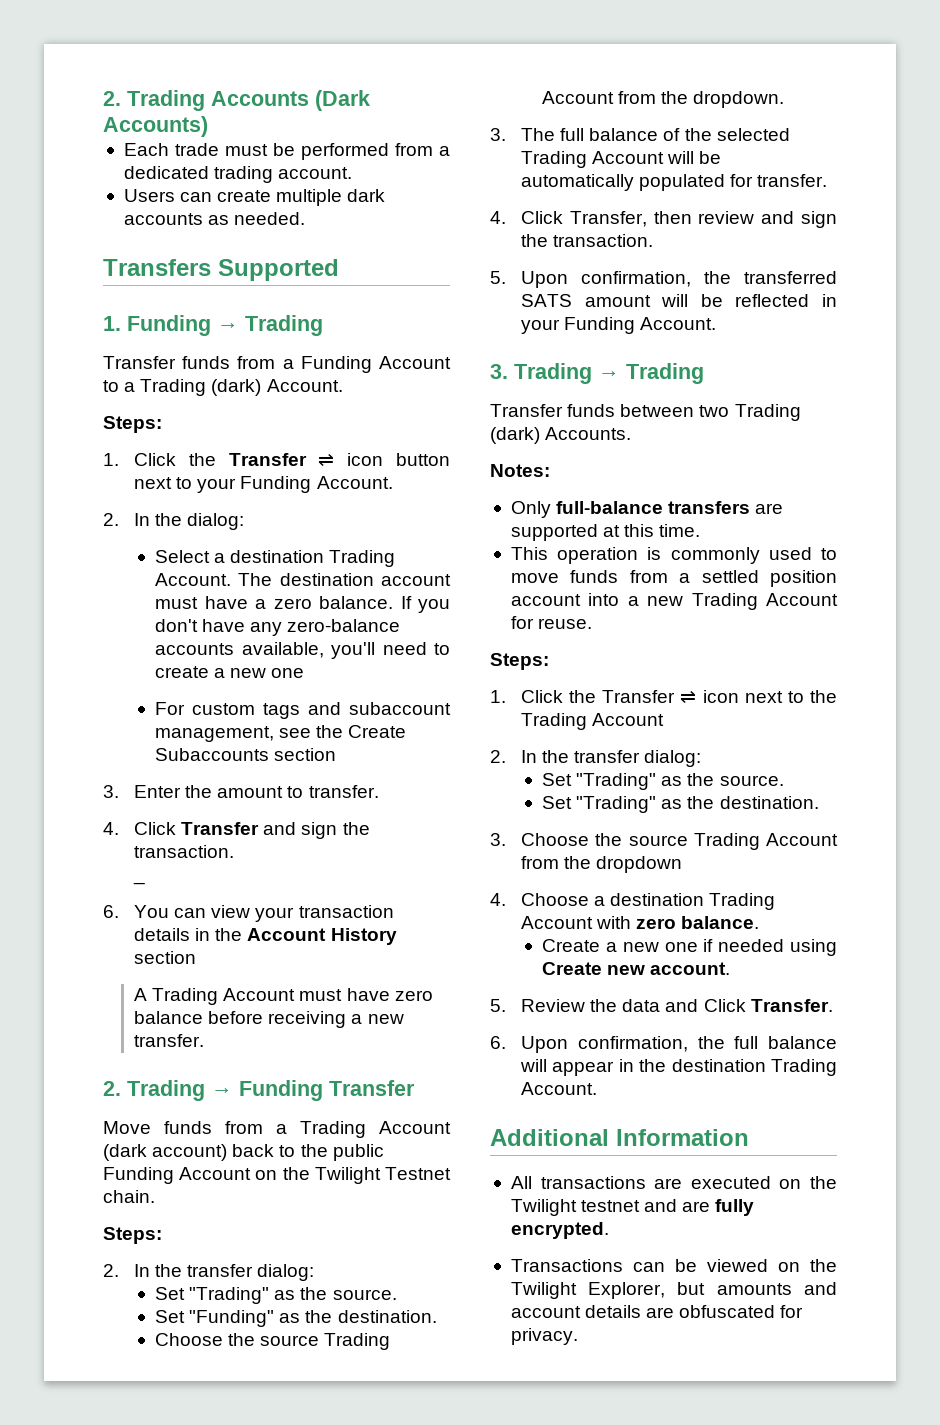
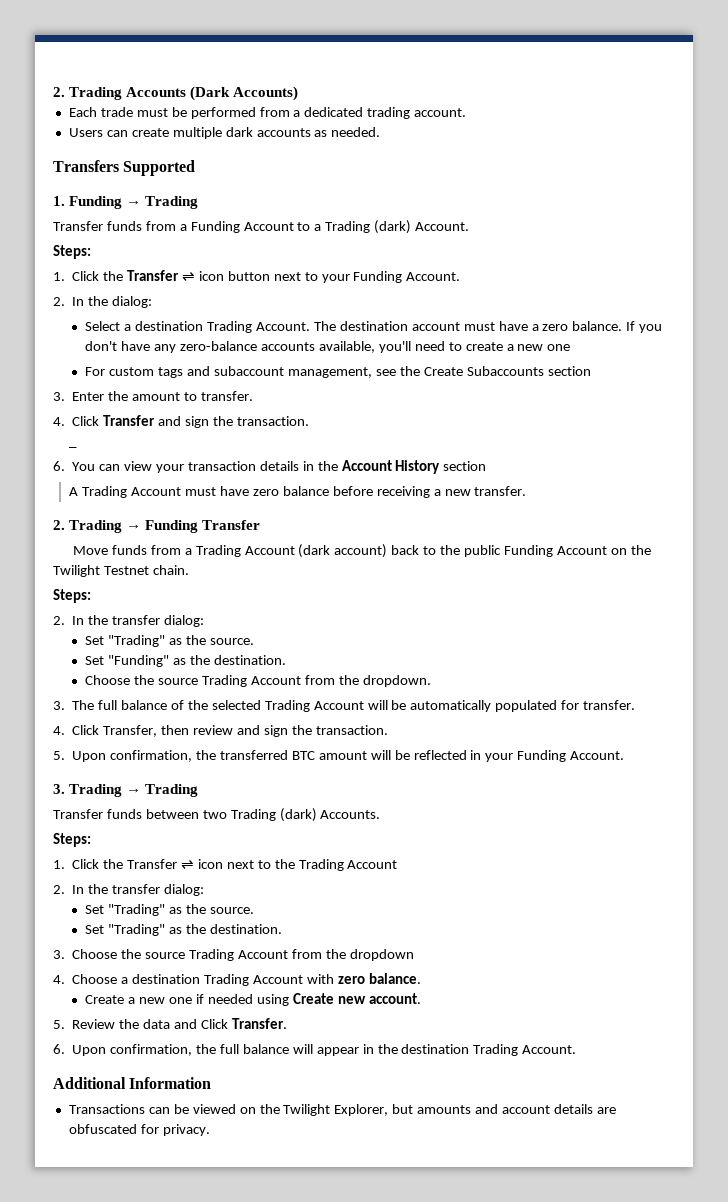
[521,294,573,307] SATS -> [291,751,315,760] BTC
[490,464,550,477] [510,501,784,518] [510,524,701,541] [510,547,837,564] [510,570,837,587] [510,593,838,610] [510,616,593,629] // Notes: // Only full-balance transfers are supported at this time. // This operation is commonly used to move funds from a settled position account into a new Trading Account for reuse. -> (381, 814) none
[510,1176,837,1189] [510,1199,755,1216] [510,1222,609,1239] // All transactions are executed on the Twilight testnet and are fully encrypted. -> (212, 1083) none

